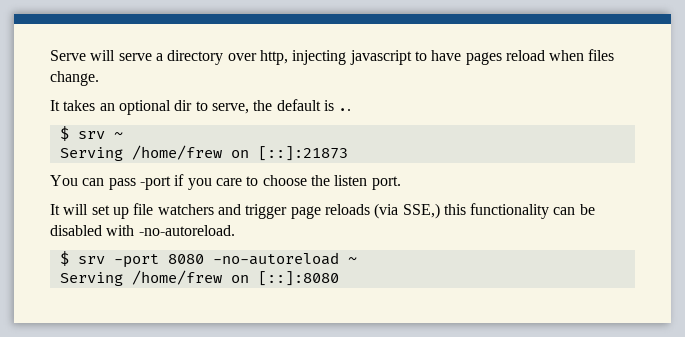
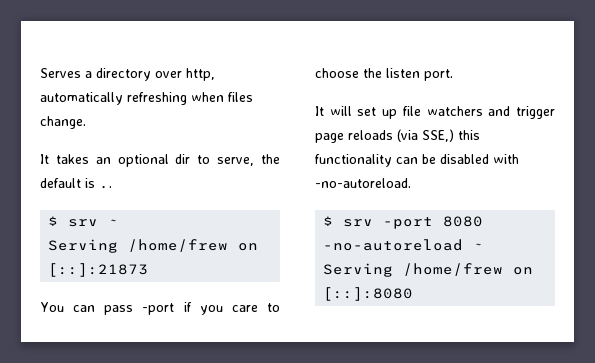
[50,50,152,61] Serve will serve -> [40,68,81,78] Serves
[292,50,545,65] injecting javascript to have pages reload -> [40,92,187,105] automatically refreshing

